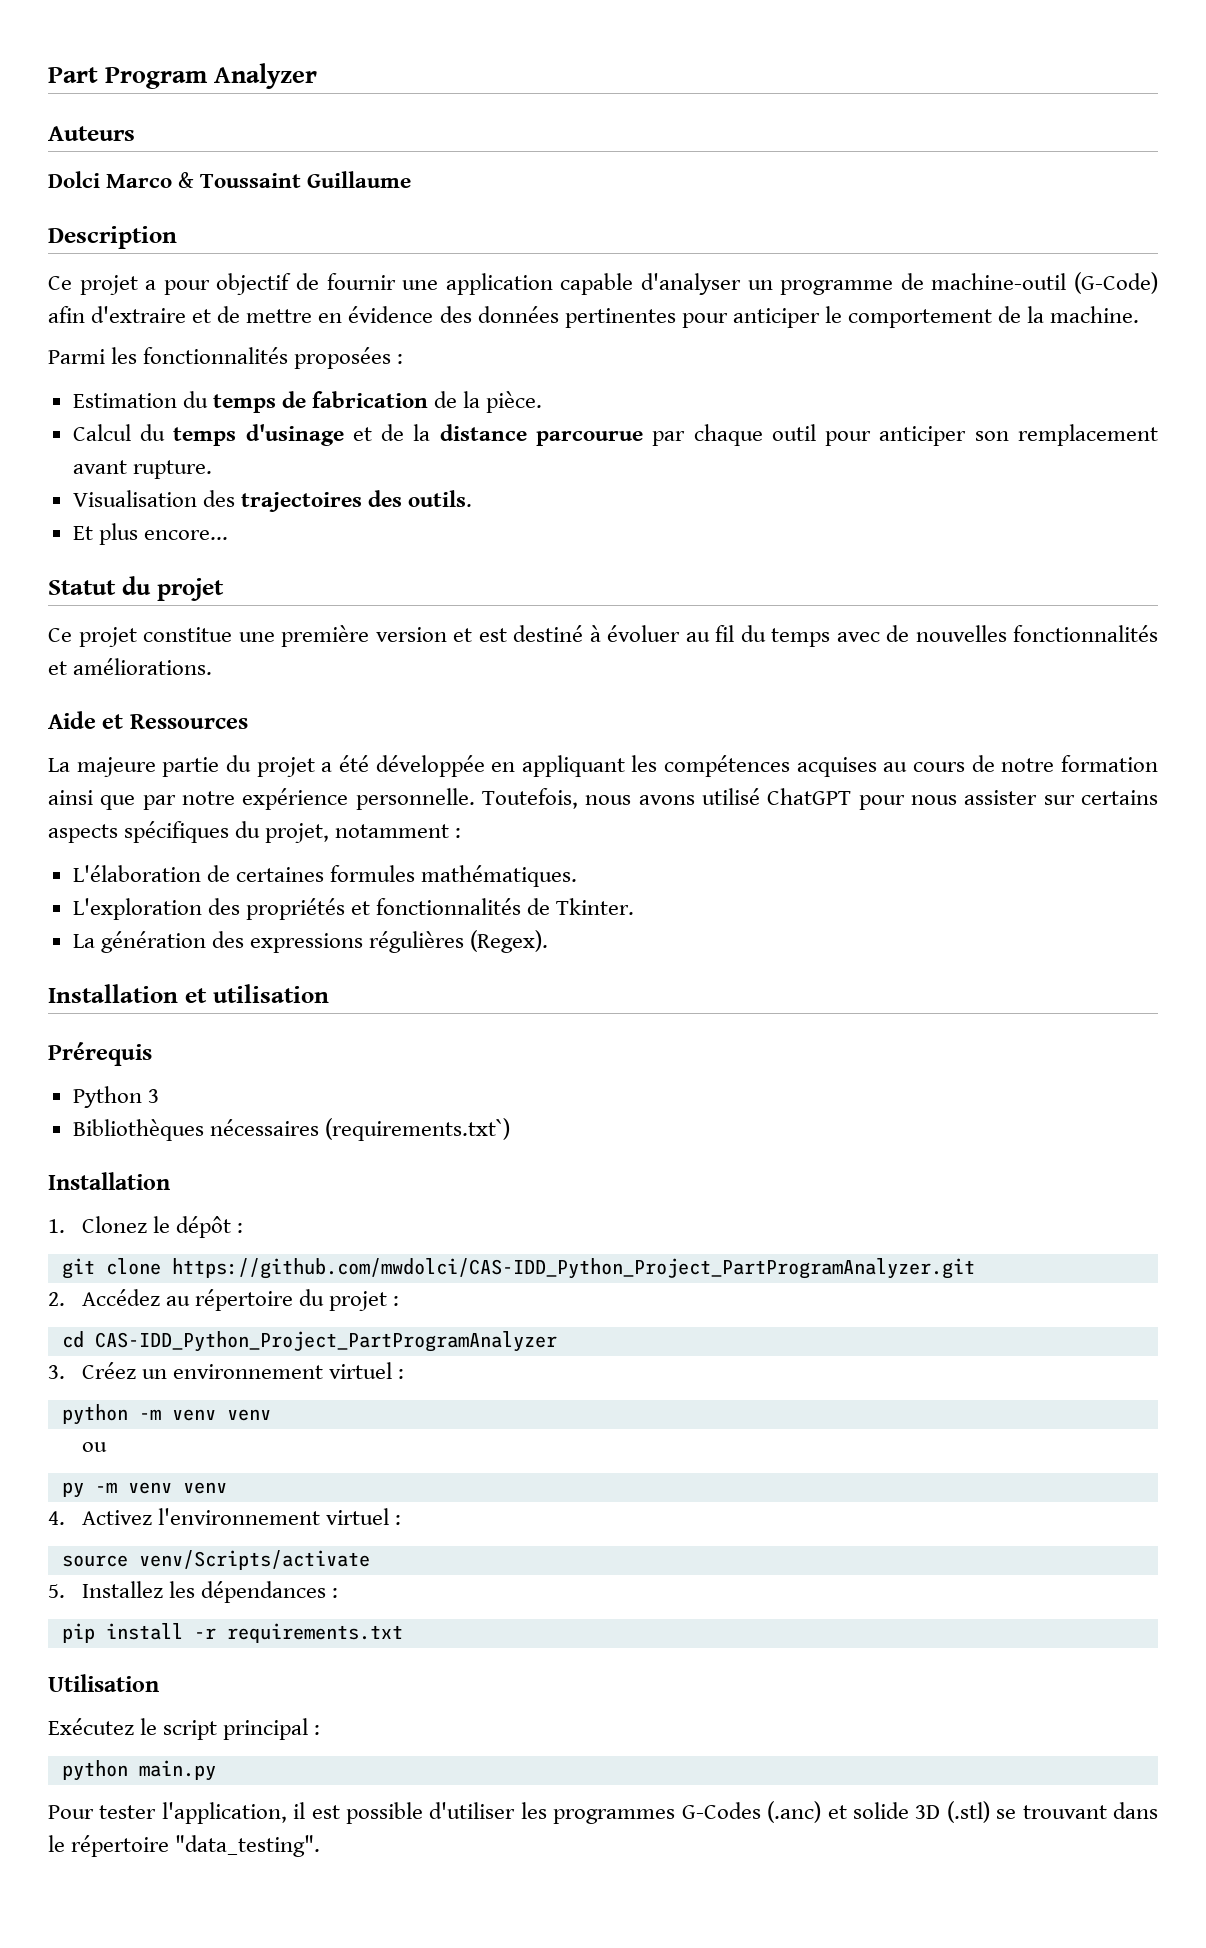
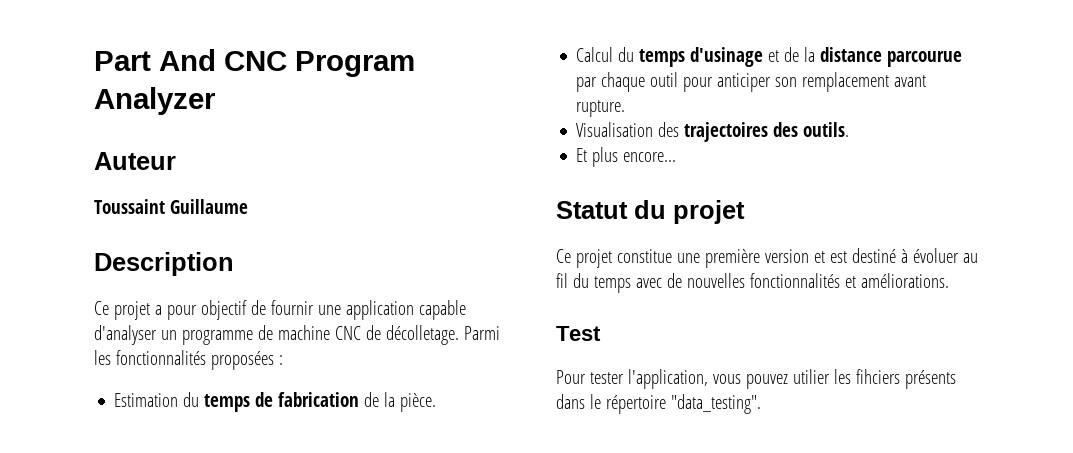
(98, 75) none -> [159,49,287,71] And CNC
[48,126,135,141] [48,171,195,188] Auteurs // Dolci Marco & -> [94,152,176,170] Auteur //
[931,272,1159,294] [48,306,1140,328] machine-outil (G-Code) afin d'extraire et de mettre en évidence des données pertinentes pour anticiper le comportement de la machine. // -> [277,325,459,345] machine CNC de décolletage.
[48,711,248,729] [48,755,1158,777] [48,788,1159,810] [48,821,462,843] [72,865,578,887] [72,898,635,920] [72,930,549,953] [48,984,329,1003] [48,1042,152,1066] [72,1086,159,1108] [72,1118,510,1141] [48,1172,170,1190] [48,1216,243,1238] [61,1258,975,1279] [48,1289,399,1311] [61,1331,557,1352] [48,1362,404,1379] [61,1404,271,1425] [81,1442,107,1452] [61,1482,227,1498] [48,1508,401,1525] [61,1550,370,1570] [48,1581,338,1603] [61,1623,403,1643] [48,1674,159,1692] [48,1718,321,1740] [61,1760,216,1781] [48,1801,1107,1824] Aide et Ressources // La majeure partie du projet a été développée en appliquant les compétences acquises au cours de notre formation ainsi que par notre expérience personnelle. Toutefois, nous avons utilisé ChatGPT pour nous assister sur certains aspects spécifiques du projet, notamment : // L'élaboration de certaines formules mathématiques. // L'exploration des propriétés et fonctionnalités de Tkinter. // La génération des expressions régulières (Regex). // Installation et utilisation // Prérequis // Python 3 // Bibliothèques nécessaires (requirements.txt`) // Installation // 1. Clonez le dépôt : // git clone https://github.com/mwdolci/CAS-IDD_Python_Project_PartProgramAnalyzer.git // 2. Accédez au répertoire du projet : // cd CAS-IDD_Python_Project_PartProgramAnalyzer // 3. Créez un environnement virtuel : // python -m venv venv // ou // py -m venv venv // 4. Activez l'environnement virtuel : // source venv/Scripts/activate // 5. Installez les dépendances : // pip install -r requirements.txt // Utilisation // Exécutez le script principal : // python main.py // Pour tester l'application, il est possible d'utiliser les programmes G-Codes (.anc) et solide 3D (.stl) se trouvant -> [556,326,601,341] [556,369,956,389] Test // Pour tester l'application, vous pouvez utilier les fihciers présents

